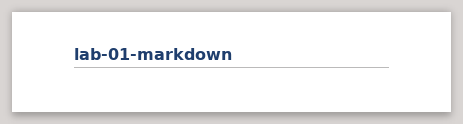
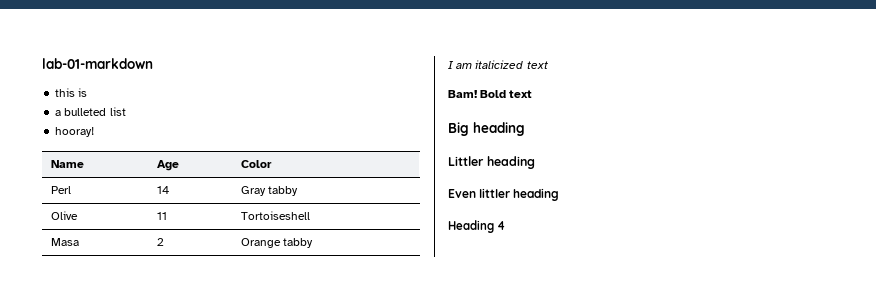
(232, 54) none -> [55,88,88,97] [55,107,126,116] [55,127,95,137] [50,160,84,168] [156,160,179,171] [240,160,272,168] [50,186,71,194] [156,186,169,194] [240,186,299,196] [50,211,78,220] [156,212,167,220] [240,211,310,220] [50,238,79,246] [156,238,164,246] [240,238,314,248] [448,60,548,69] [448,90,533,98] [448,122,525,136] [448,156,535,169] [448,188,560,201] [448,220,506,233] // this is // a bulleted list // hooray! // Name | Age | Color // Perl | 14 | Gray tabby // Olive | 11 | Tortoiseshell // Masa | 2 | Orange tabby // I am italicized text // Bam! Bold text // Big heading // Littler heading // Even littler heading // Heading 4

